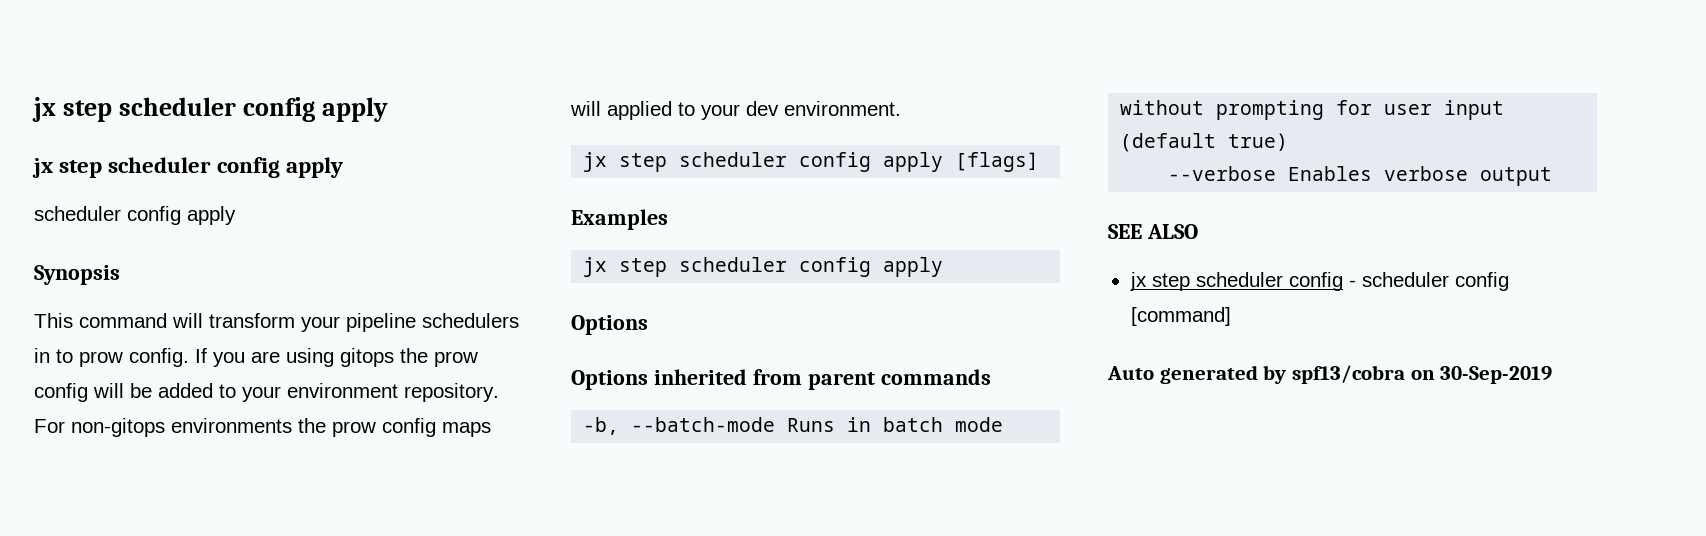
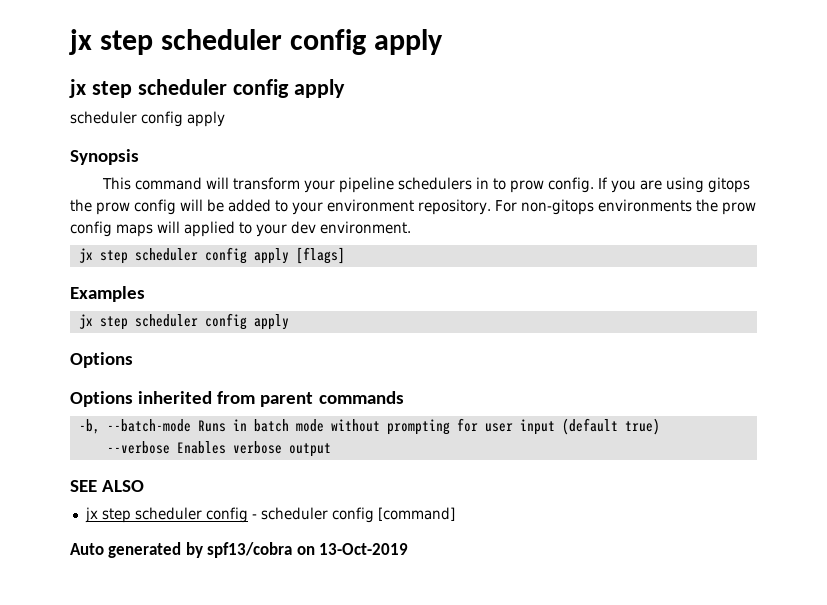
[1440,366,1553,384] 30-Sep-2019 -> [319,543,409,555] 13-Oct-2019

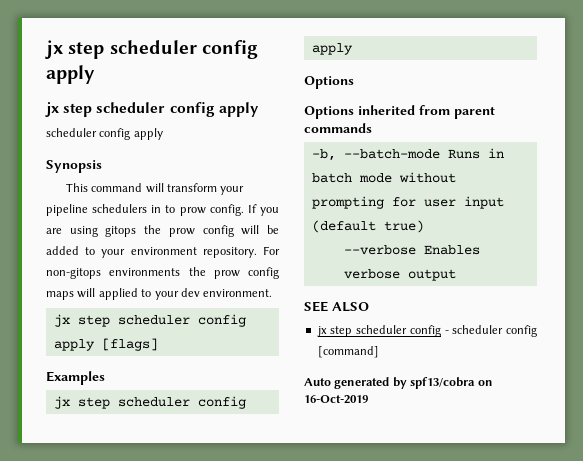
[319,543,409,555] 13-Oct-2019 -> [304,395,368,404] 16-Oct-2019

